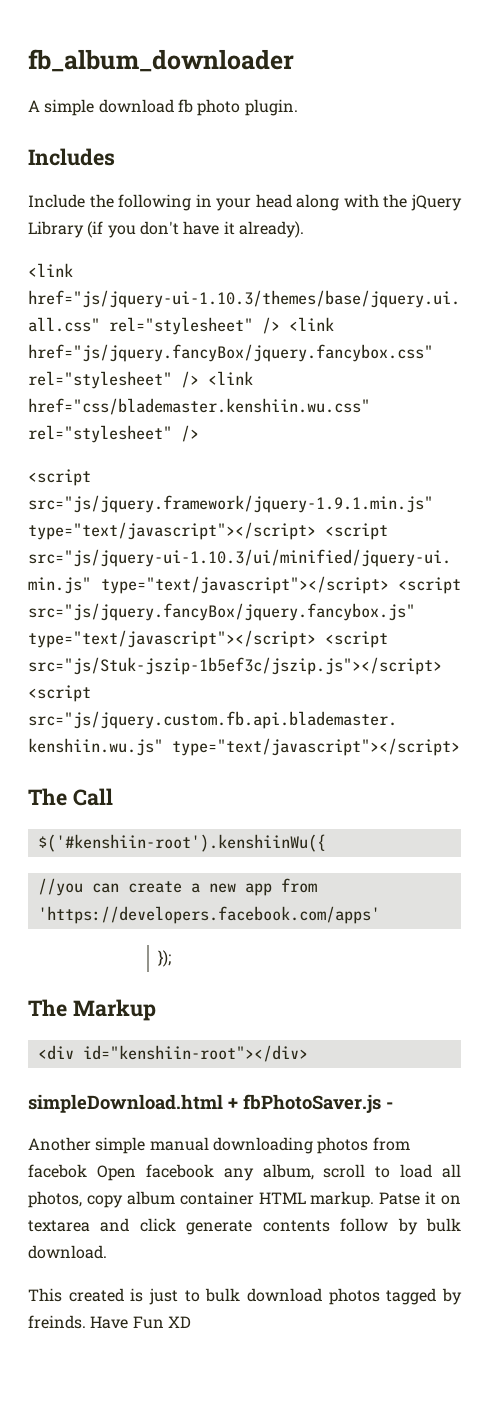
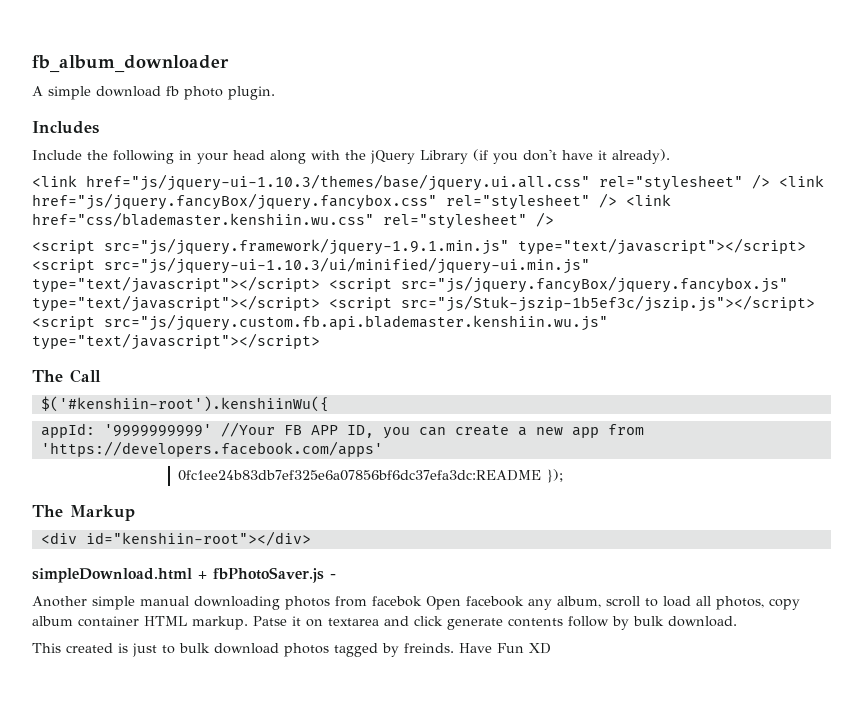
[37,878,83,896] //you -> [40,422,410,439] appId: '9999999999' //Your FB APP ID, you
(380, 915) none -> [177,470,541,481] 0fc1ee24b83db7ef325e6a07856bf6dc37efa3dc:README

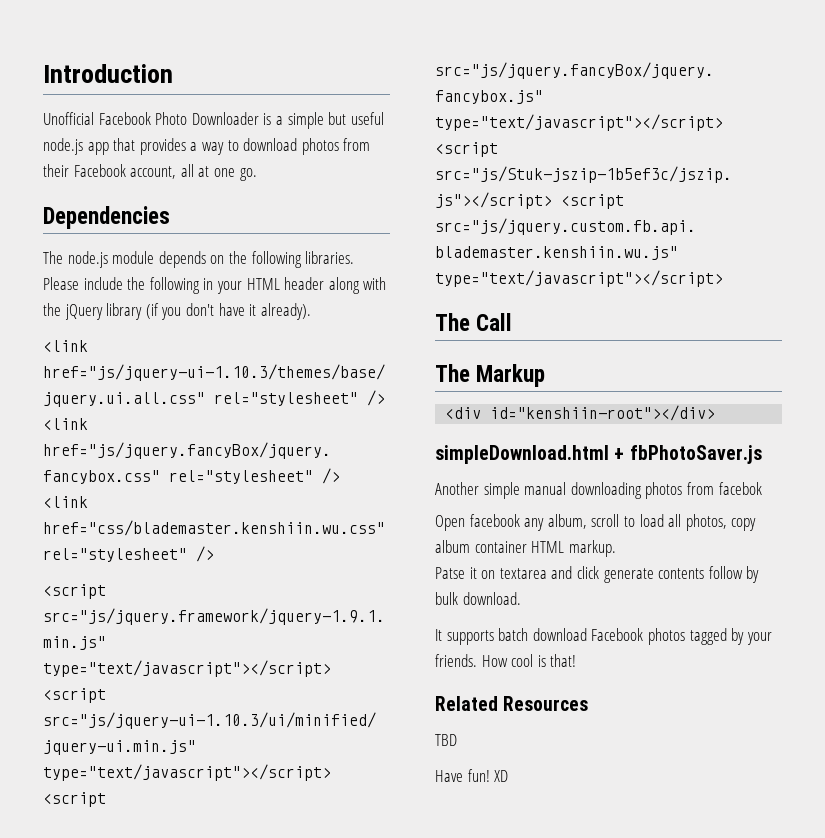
[32,55,229,73] [32,86,275,100] [32,121,99,134] [32,150,82,160] fb_album_downloader // A simple download fb photo plugin. // Includes // Include -> [43,64,173,83] [43,112,384,129] [43,138,371,155] [43,164,257,181] [43,206,170,229] [43,251,355,268] [43,277,123,290] Introduction // Unofficial Facebook Photo Downloader is a simple but useful node.js app that provides a way to download photos from their Facebook account, all at one go. // Dependencies // The node.js module depends on the following libraries. Please include
[233,150,265,160] head -> [246,277,325,290] HTML header
[420,150,468,164] Library -> [106,303,143,320] library
[40,396,329,412] [40,422,644,439] [40,441,383,457] [177,469,563,483] // $('#kenshiin-root').kenshiinWu({ // appId: '9999999999' //Your FB APP ID, you can create a new app from 'https://developers.facebook.com/apps' // 0fc1ee24b83db7ef325e6a07856bf6dc37efa3dc:README }); -> (513, 322) none
[329,574,336,579] - -> (762, 454) none
(422, 601) none -> (762, 488) //
(248, 623) none -> (616, 548) //
[32,643,524,657] This created is just to bulk download photos tagged by freinds. Have Fun -> [435,628,772,645] [435,654,577,667] [435,696,589,711] [435,734,457,746] [435,769,490,782] It supports batch download Facebook photos tagged by your friends. How cool is that! // Related Resources // TBD // Have fun!

